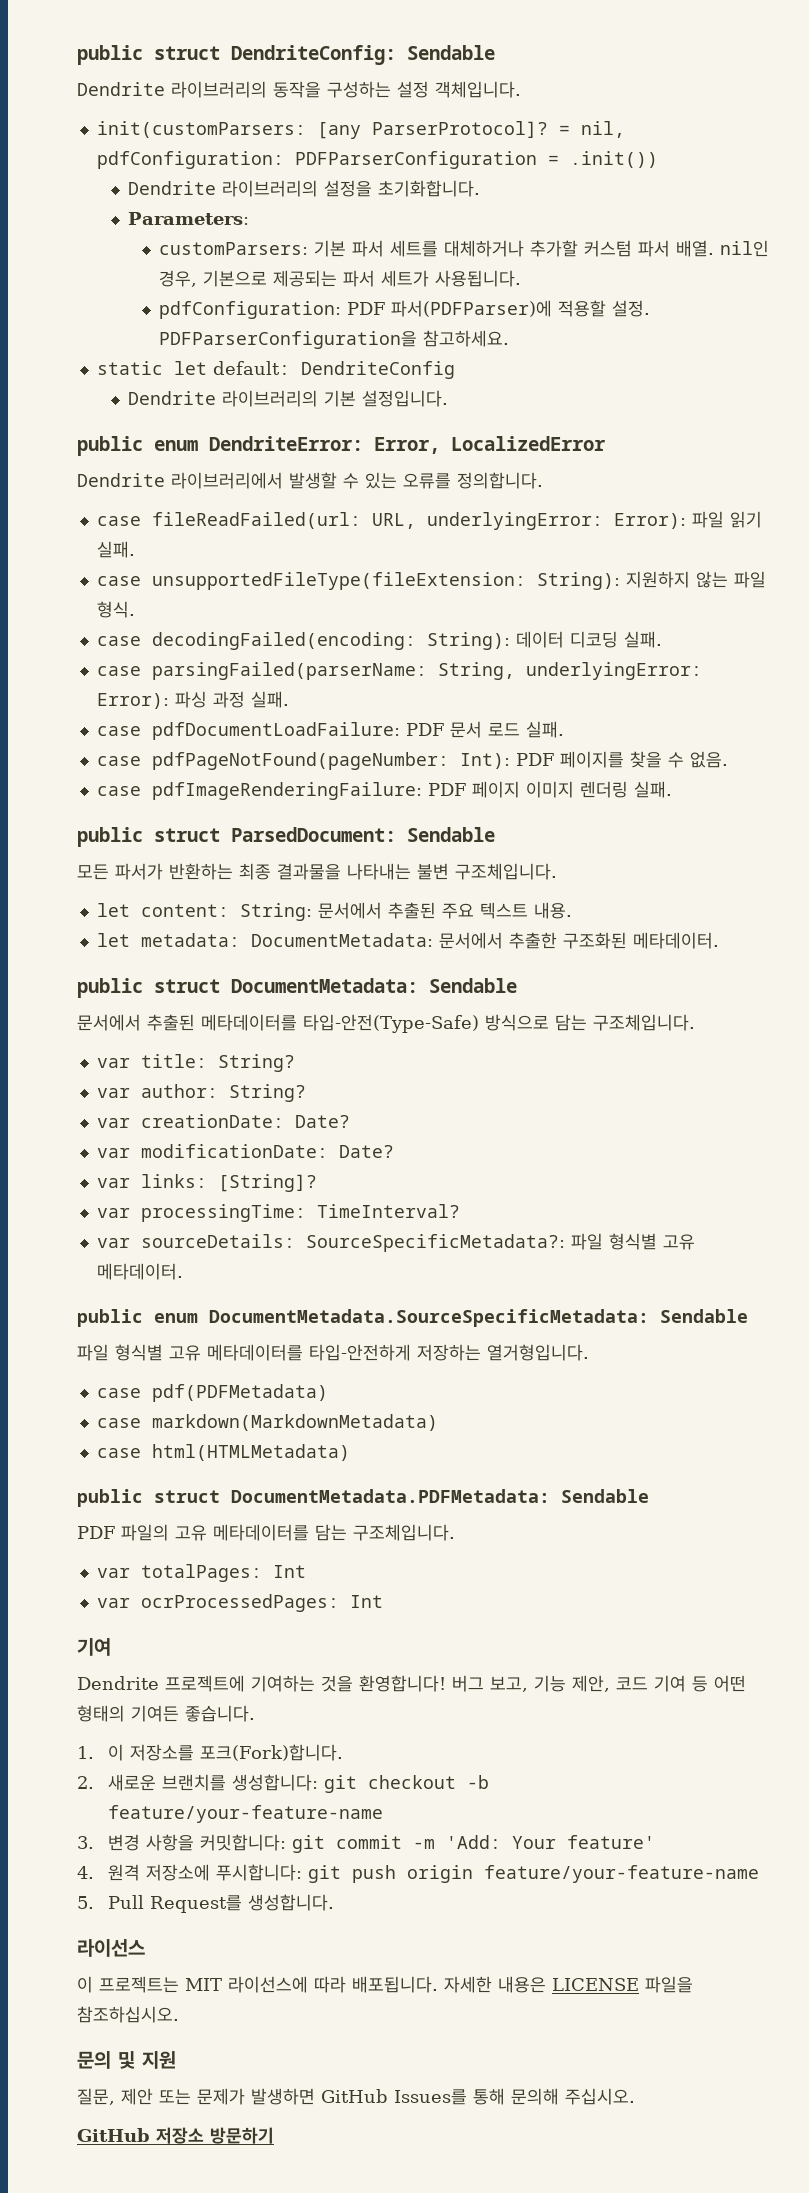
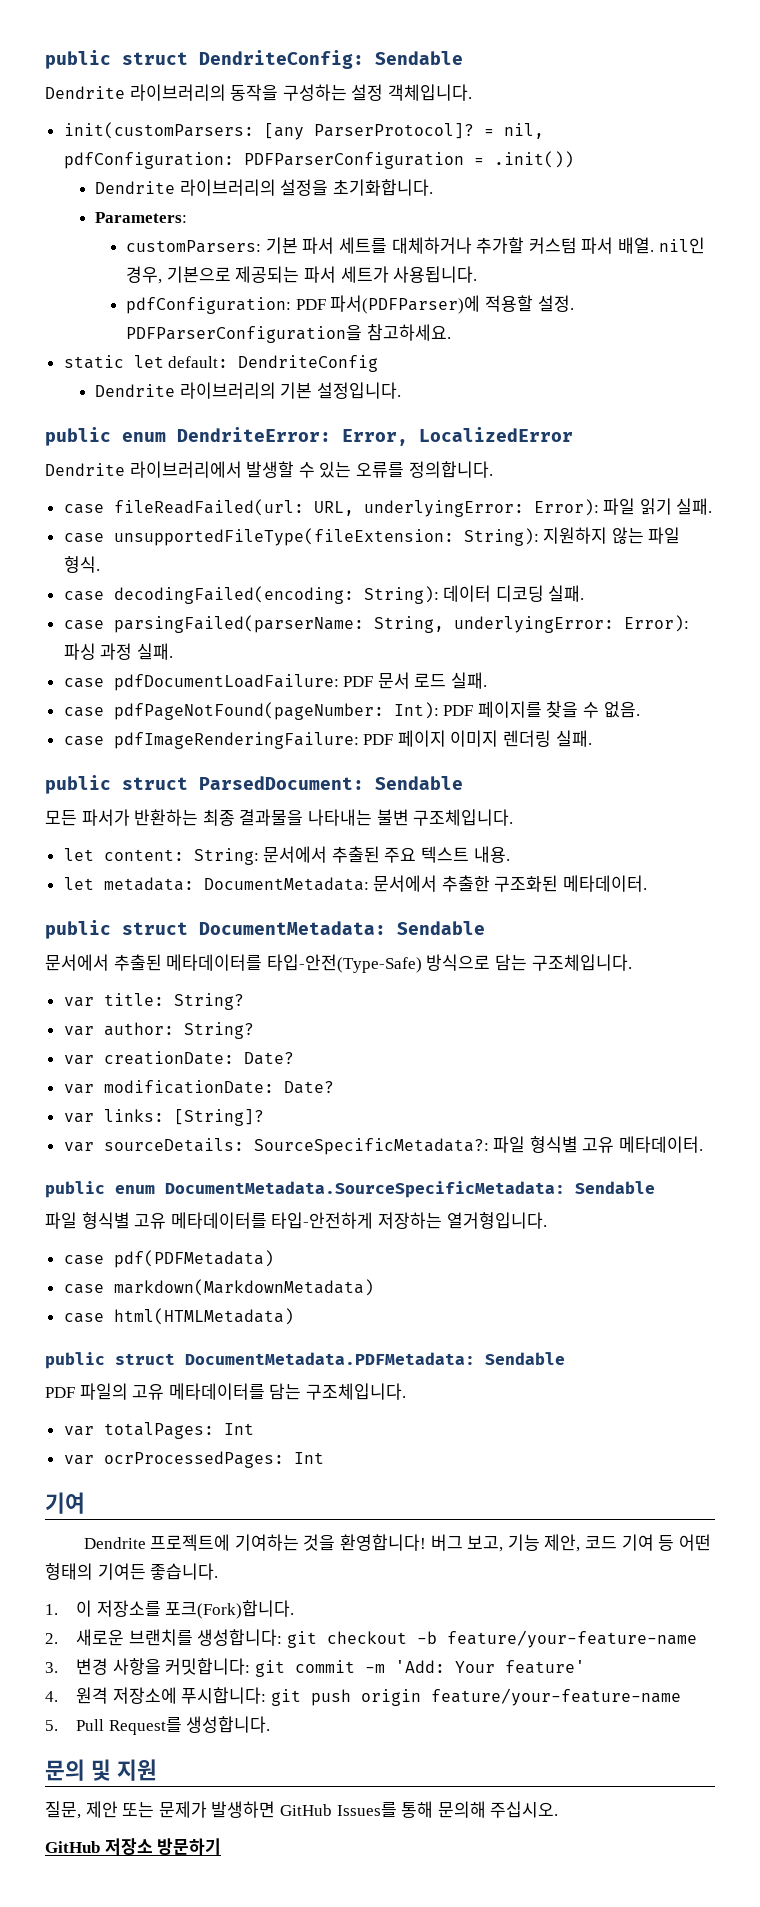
[96,1204,460,1222] // var processingTime: TimeInterval? -> (264, 1117) none
[77,1939,145,1957] [77,1976,693,1993] [77,2006,179,2023] // 라이선스 // 이 프로젝트는 MIT 라이선스에 따라 배포됩니다. 자세한 내용은 LICENSE 파일을 참조하십시오. -> (271, 1724) none

